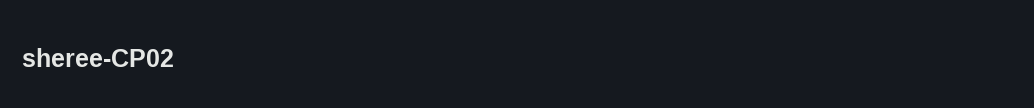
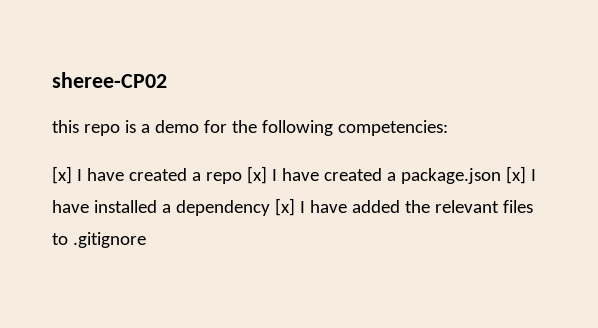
(174, 57) none -> [52,120,448,136] [52,166,536,184] [52,198,533,216] [52,232,146,248] // this repo is a demo for the following competencies: // [x] I have created a repo [x] I have created a package.json [x] I have installed a dependency [x] I have added the relevant files to .gitignore

